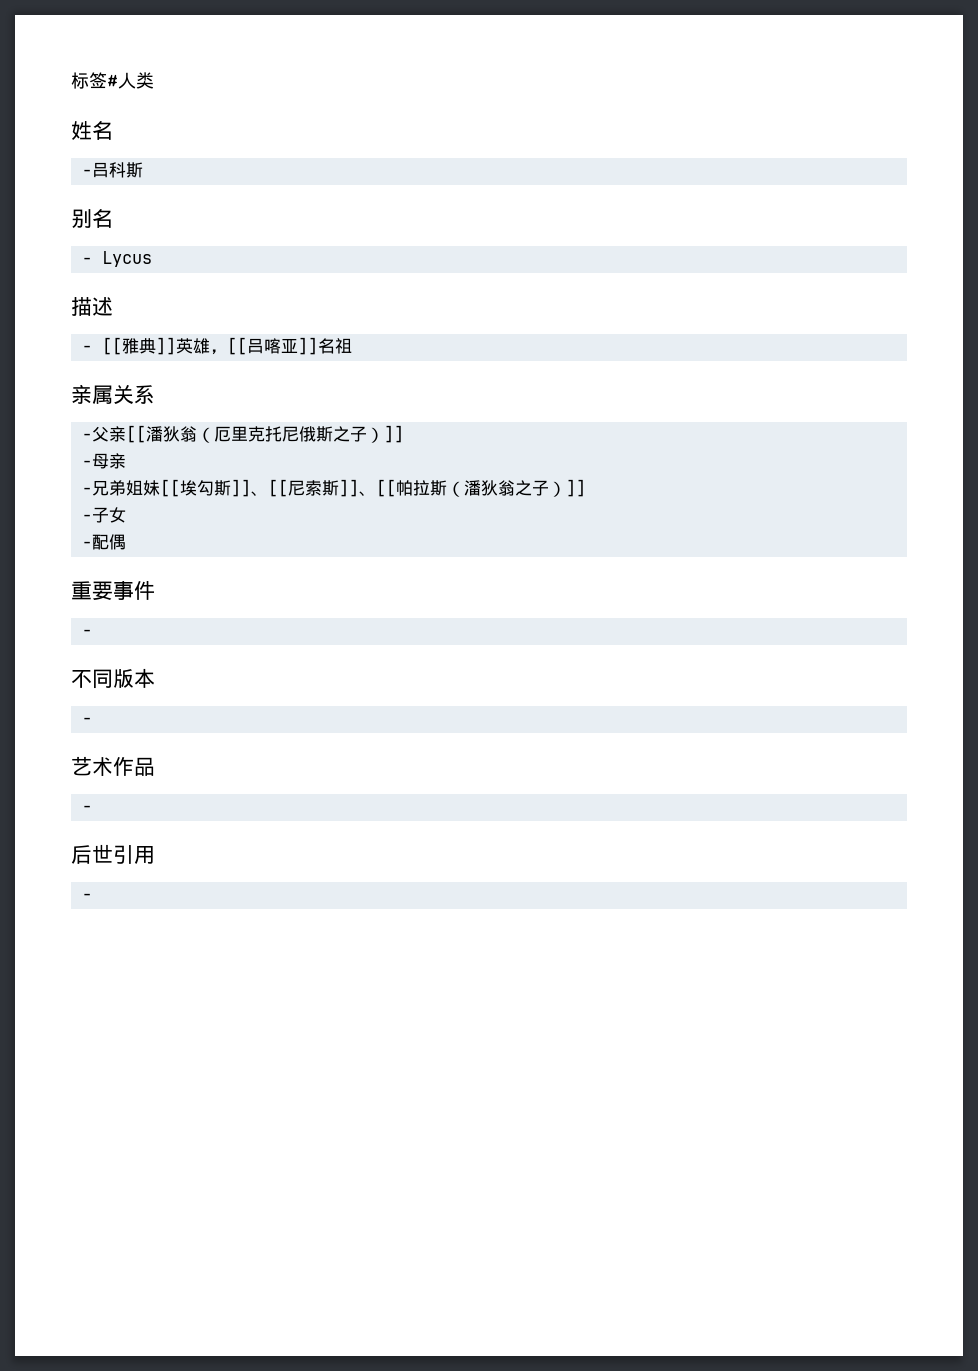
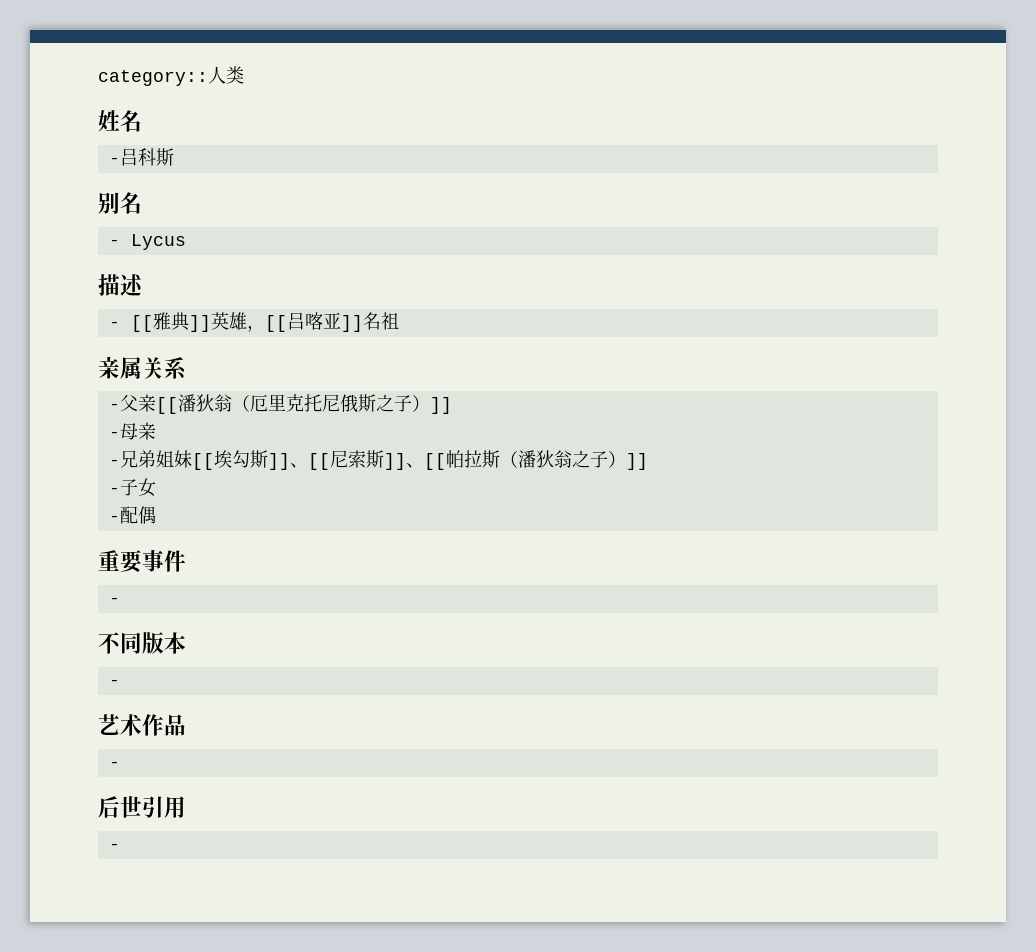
[71,72,118,89] 标签# -> [98,70,208,86] category::

